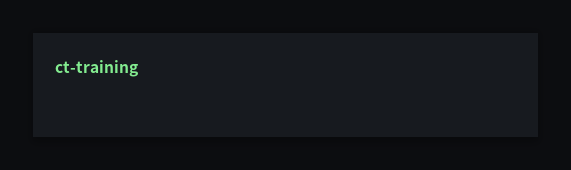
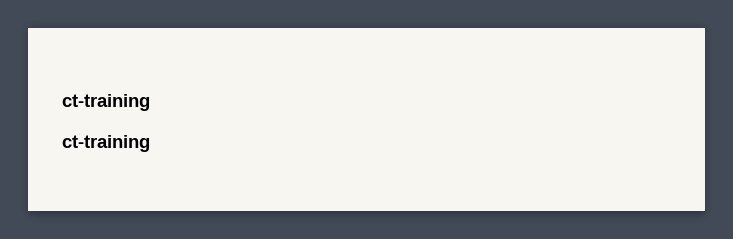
[55,60,138,77] ct-training -> [62,94,150,111] [62,135,150,152] ct-training // ct-training

